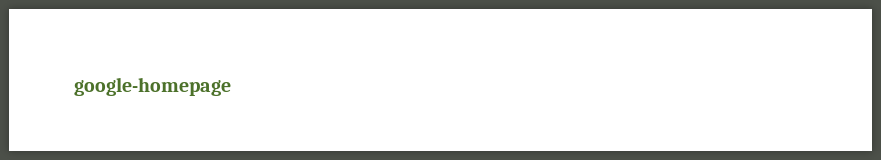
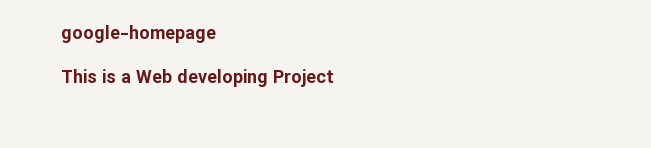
(231, 86) none -> [61,69,334,87] // This is a Web developing Project

